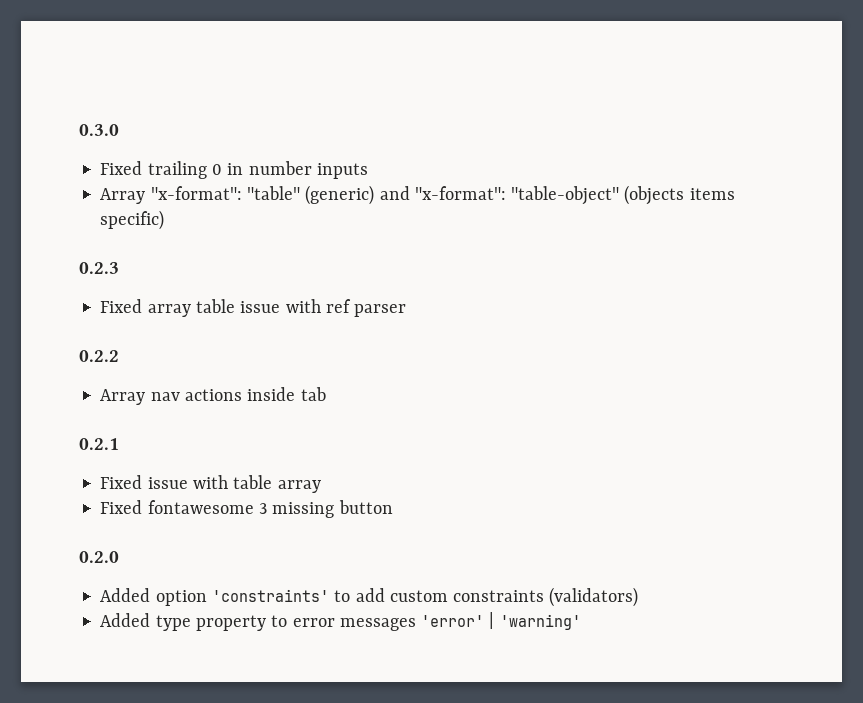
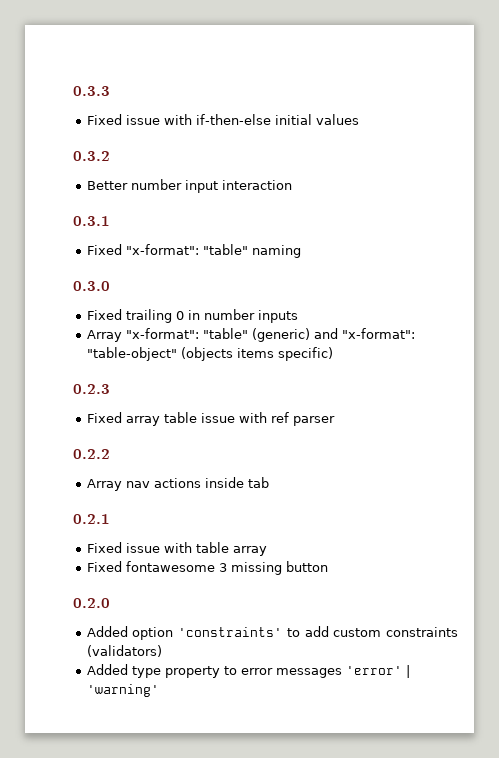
(79, 130) none -> [73,86,110,96] [86,114,359,125] [73,151,110,161] [86,179,292,193] [73,216,110,226] [86,244,301,258] 0.3.3 // Fixed issue with if-then-else initial values // 0.3.2 // Better number input interaction // 0.3.1 // Fixed "x-format": "table" naming //

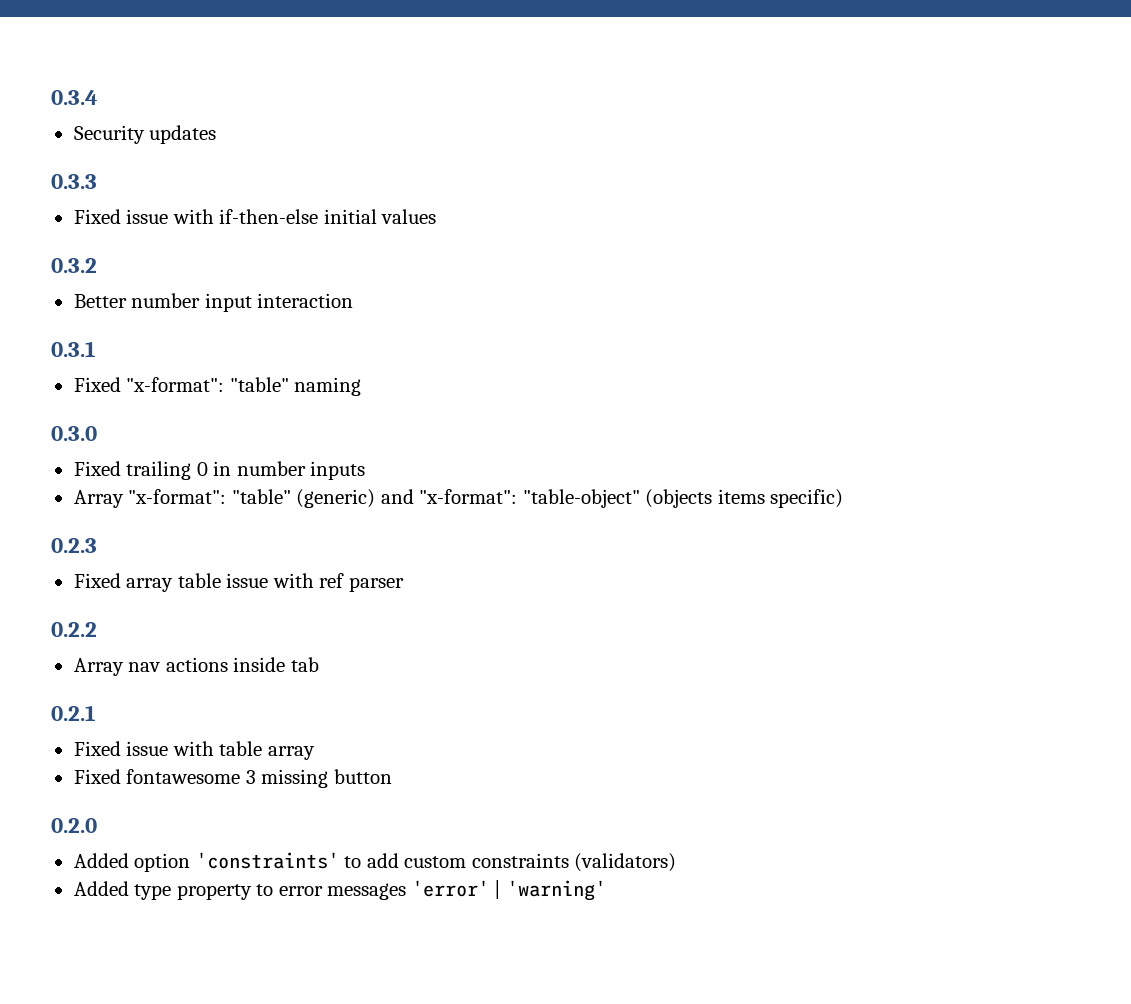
(73, 91) none -> [51,90,98,105] [73,125,217,144] 0.3.4 // Security updates //

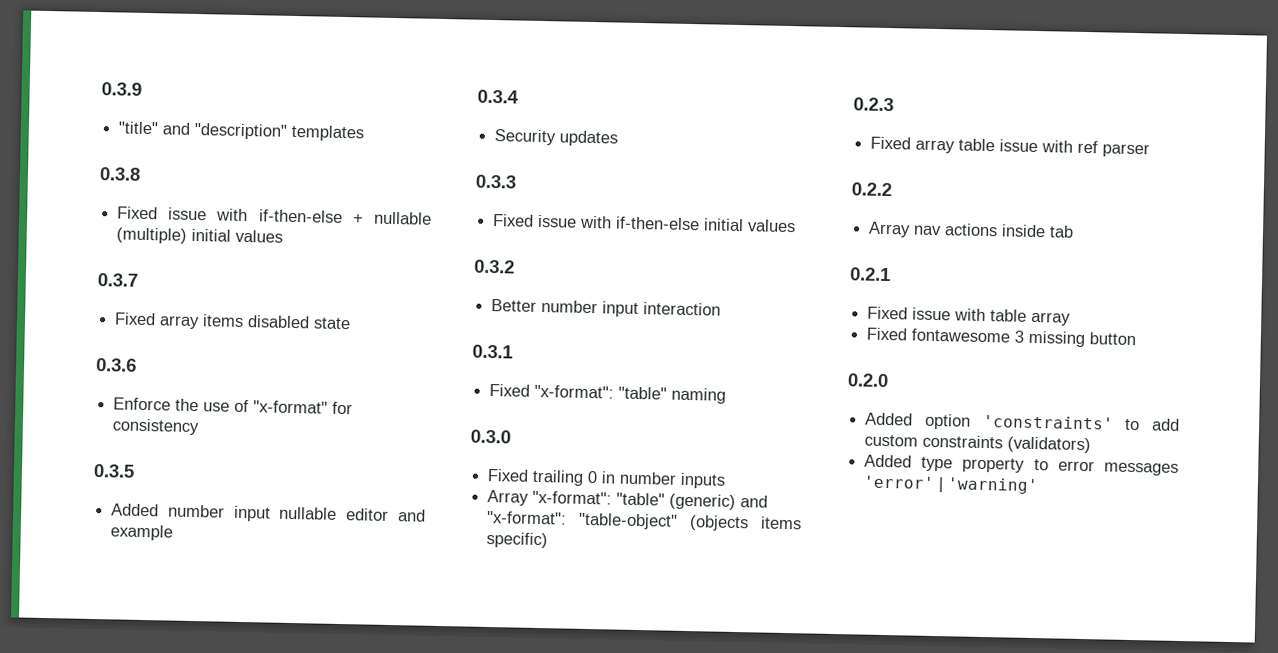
(51, 97) none -> [101,82,142,96] [118,121,365,142] [99,167,141,181] [117,206,433,225] [116,227,284,244] [97,273,138,287] [114,312,352,330] [95,358,137,372] [113,397,354,415] [112,418,201,436] [93,463,135,478] [111,503,426,522] [110,524,174,541] 0.3.9 // "title" and "description" templates // 0.3.8 // Fixed issue with if-then-else + nullable (multiple) initial values // 0.3.7 // Fixed array items disabled state // 0.3.6 // Enforce the use of "x-format" for consistency // 0.3.5 // Added number input nullable editor and example //

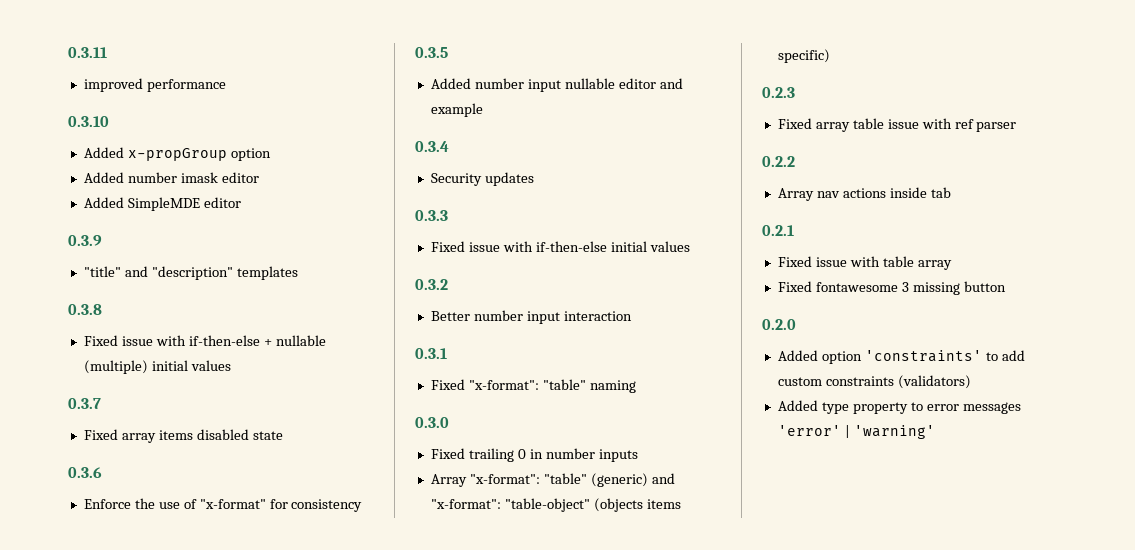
(101, 89) none -> [68,47,107,58] [83,78,226,92] [68,116,109,127] [83,147,271,161] [83,172,259,183] [83,197,241,211] 0.3.11 // improved performance // 0.3.10 // Added x-propGroup option // Added number imask editor // Added SimpleMDE editor //

